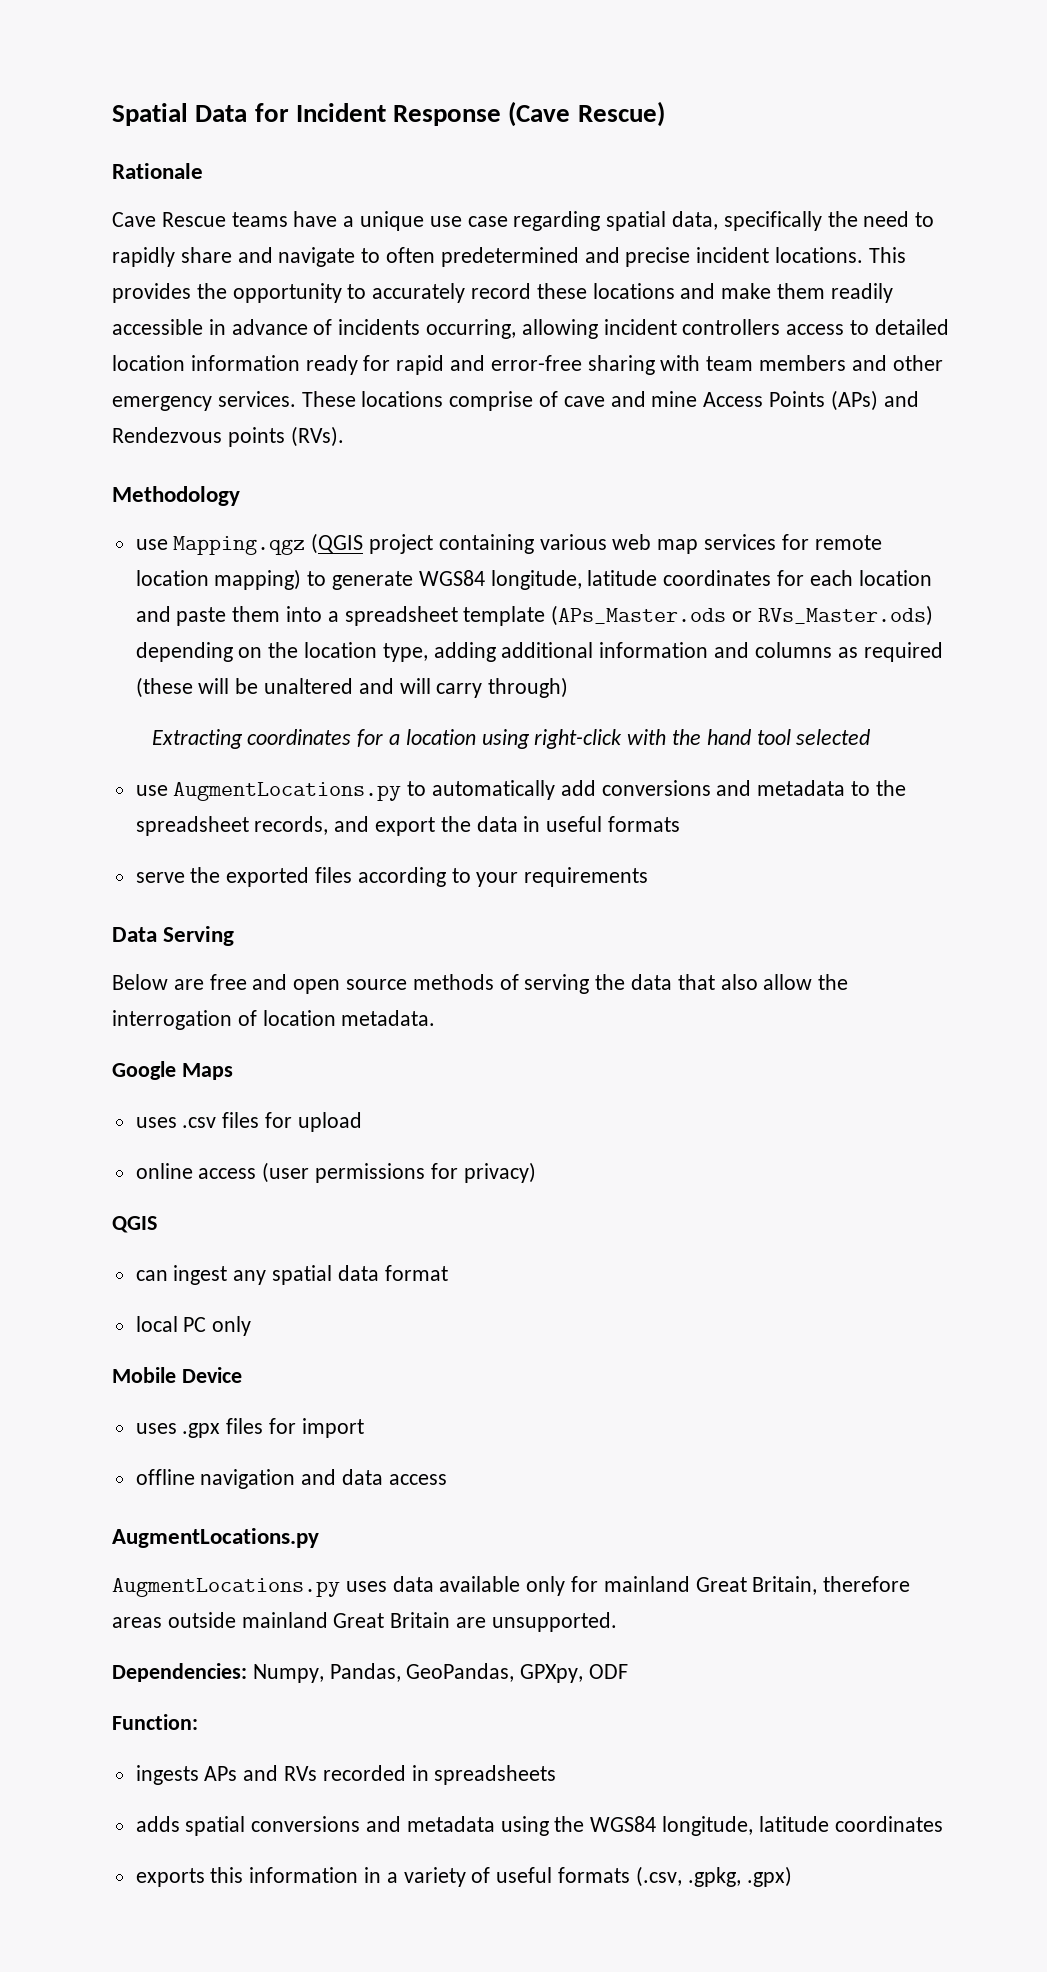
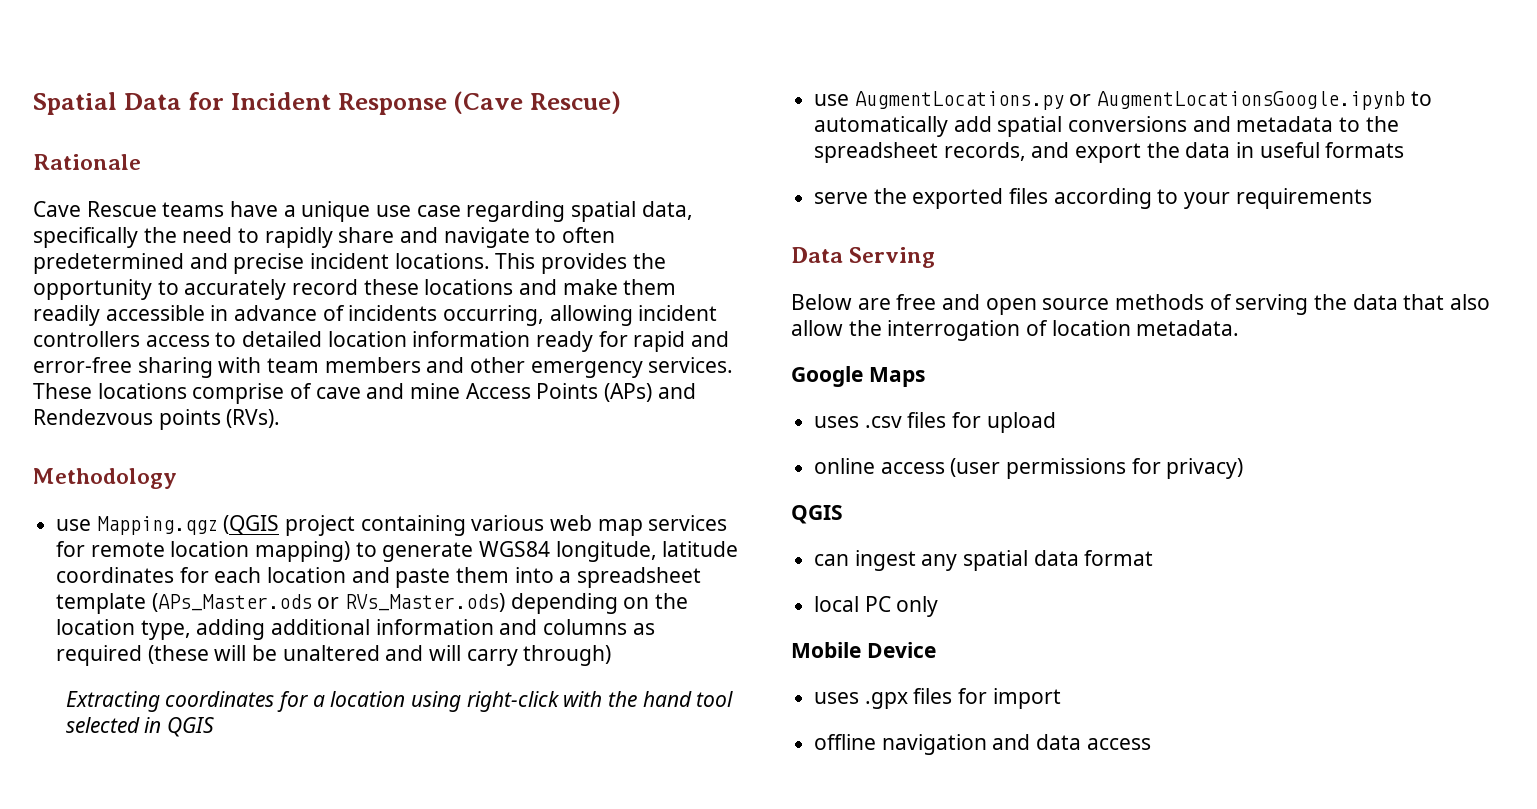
(871, 737) none -> [144,717,215,737] in QGIS
(402, 791) none -> [1069,91,1406,110] or AugmentLocationsGoogle.ipynb
(596, 788) none -> [997,116,1063,137] spatial
[112,1528,319,1548] [112,1576,911,1597] [112,1612,617,1632] [112,1663,629,1683] [112,1714,198,1730] [135,1765,557,1785] [135,1816,943,1836] [135,1866,792,1887] // AugmentLocations.py // AugmentLocations.py uses data available only for mainland Great Britain, therefore areas outside mainland Great Britain are unsupported. // Dependencies: Numpy, Pandas, GeoPandas, GPXpy, ODF // Function: // ingests APs and RVs recorded in spreadsheets // adds spatial conversions and metadata using the WGS84 longitude, latitude coordinates // exports this information in a variety of useful formats (.csv, .gpkg, .gpx) -> (1151, 744) none

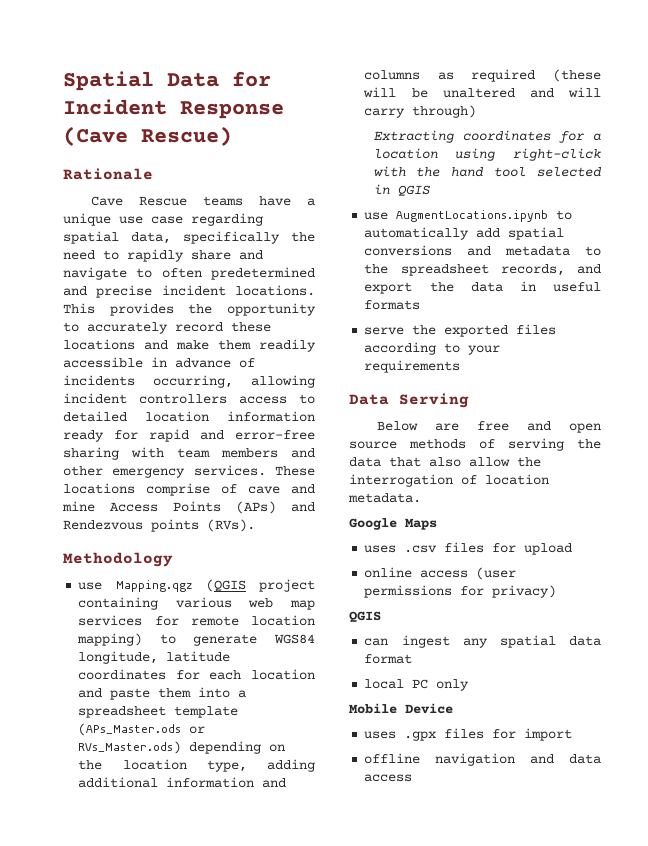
[854,91,1406,110] AugmentLocations.py or AugmentLocationsGoogle.ipynb -> [396,210,549,222] AugmentLocations.ipynb

